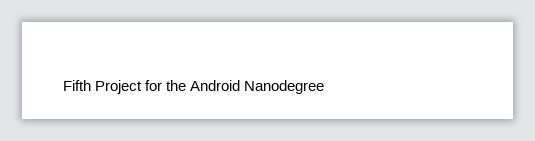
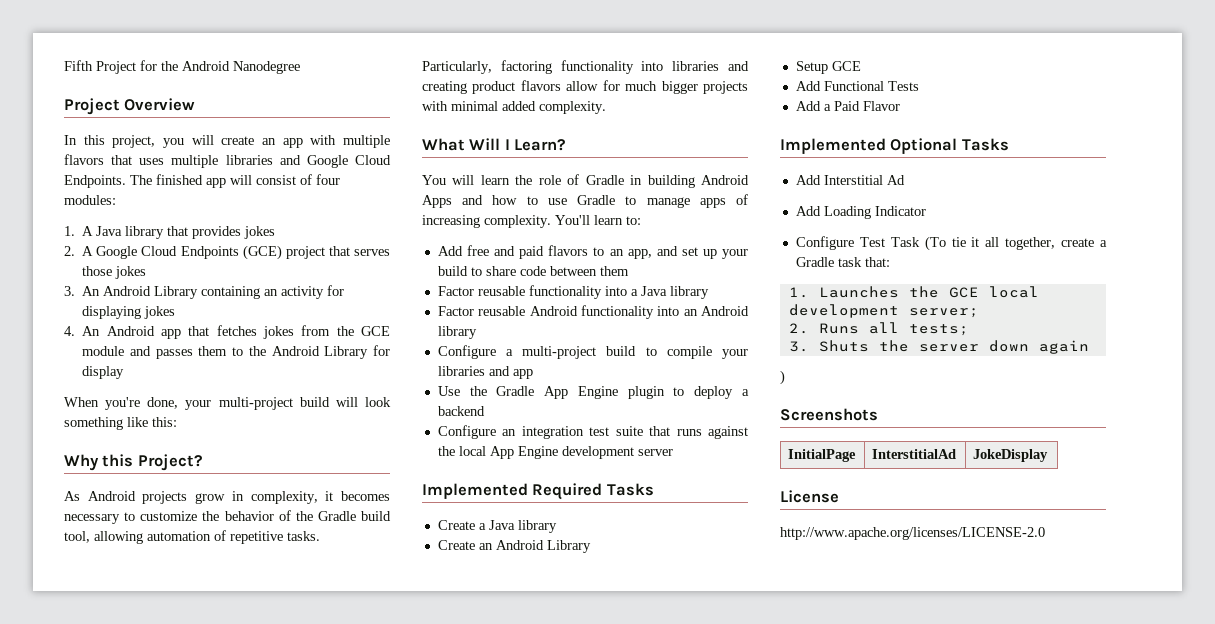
(325, 87) none -> [64,98,196,115] [64,135,390,148] [64,154,391,168] [64,174,340,188] [64,195,116,205] [64,226,276,239] [64,245,390,260] [82,266,147,279] [64,285,345,299] [82,306,176,319] [64,325,390,339] [82,345,390,359] [82,366,125,379] [64,397,391,410] [64,417,177,430] [64,454,203,471] [64,491,390,504] [64,510,391,524] [64,530,320,544] [422,60,749,74] [422,80,748,94] [422,101,606,114] [422,138,567,151] [422,174,749,188] [422,194,748,208] [422,215,641,228] [437,245,748,259] [437,266,629,276] [437,285,709,299] [437,305,749,319] [437,326,477,339] [437,345,748,359] [437,366,533,379] [437,386,749,399] [437,406,485,416] [437,425,748,439] [437,446,673,459] [422,483,654,500] [437,520,557,533] [437,540,591,553] [795,61,861,74] [795,81,919,91] [795,101,900,111] [780,138,1009,154] [795,175,905,185] [795,206,926,219] [795,236,1107,251] [795,257,890,267] [788,286,1039,298] [788,304,979,318] [788,322,969,336] [788,340,1089,354] [780,370,785,385] [780,408,878,421] [788,449,857,462] [872,449,957,459] [973,449,1049,462] [780,490,839,503] [780,527,1045,540] // Project Overview // In this project, you will create an app with multiple flavors that uses multiple libraries and Google Cloud Endpoints. The finished app will consist of four modules: // 1. A Java library that provides jokes // 2. A Google Cloud Endpoints (GCE) project that serves those jokes // 3. An Android Library containing an activity for displaying jokes // 4. An Android app that fetches jokes from the GCE module and passes them to the Android Library for display // When you're done, your multi-project build will look something like this: // Why this Project? // As Android projects grow in complexity, it becomes necessary to customize the behavior of the Gradle build tool, allowing automation of repetitive tasks. Particularly, factoring functionality into libraries and creating product flavors allow for much bigger projects with minimal added complexity. // What Will I Learn? // You will learn the role of Gradle in building Android Apps and how to use Gradle to manage apps of increasing complexity. You'll learn to: // Add free and paid flavors to an app, and set up your build to share code between them // Factor reusable functionality into a Java library // Factor reusable Android functionality into an Android library // Configure a multi-project build to compile your libraries and app // Use the Gradle App Engine plugin to deploy a backend // Configure an integration test suite that runs against the local App Engine development server // Implemented Required Tasks // Create a Java library // Create an Android Library // Setup GCE // Add Functional Tests // Add a Paid Flavor // Implemented Optional Tasks // Add Interstitial Ad // Add Loading Indicator // Configure Test Task (To tie it all together, create a Gradle task that: // 1. Launches the GCE local development server; // 2. Runs all tests; // 3. Shuts the server down again // ) // Screenshots // InitialPage | InterstitialAd | JokeDisplay // License // http://www.apache.org/licenses/LICENSE-2.0

